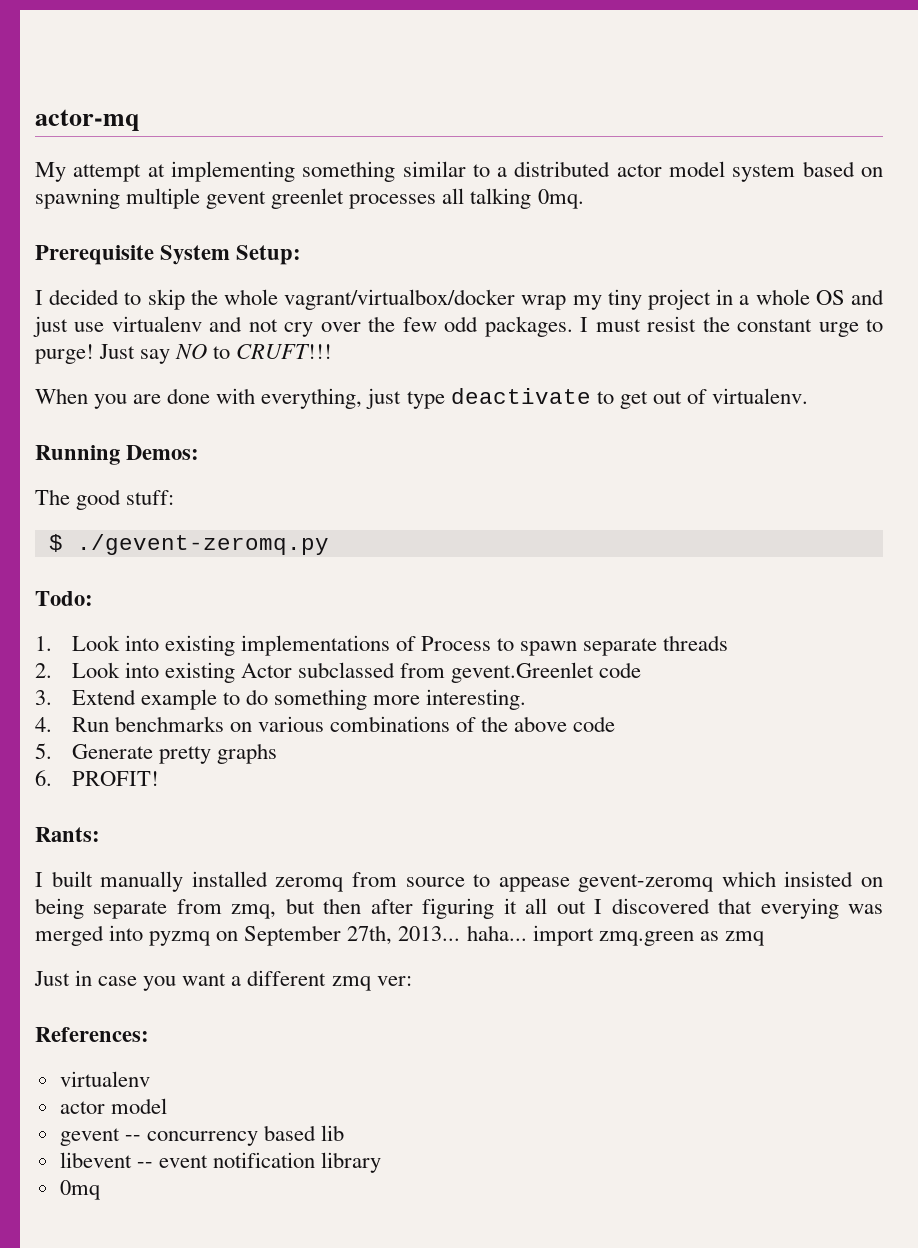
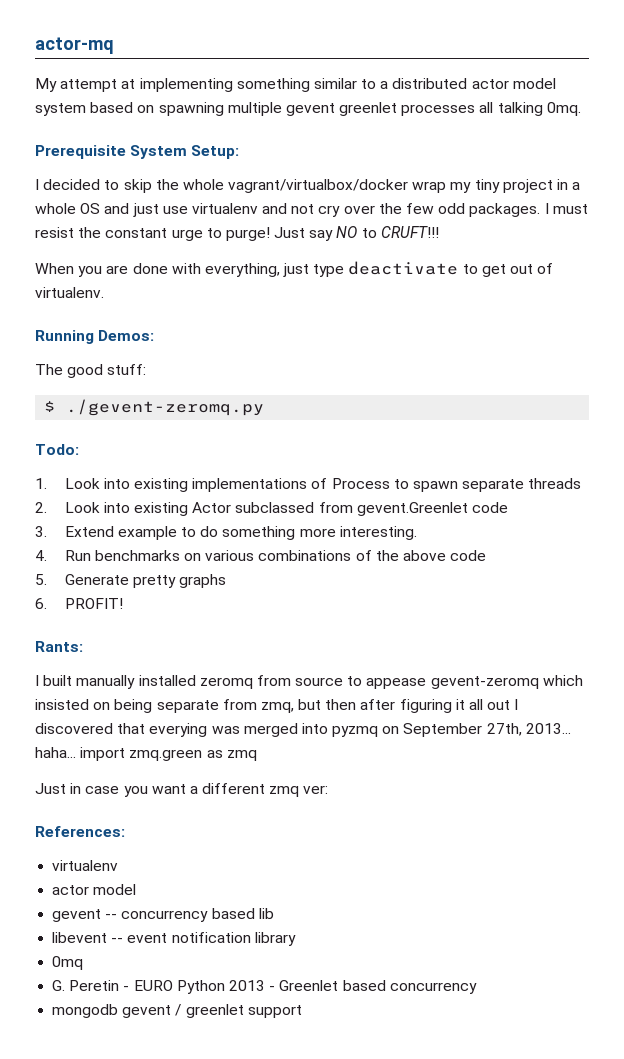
(100, 1190) none -> [52,980,477,994] [52,1004,302,1018] // G. Peretin - EURO Python 2013 - Greenlet based concurrency // mongodb gevent / greenlet support

